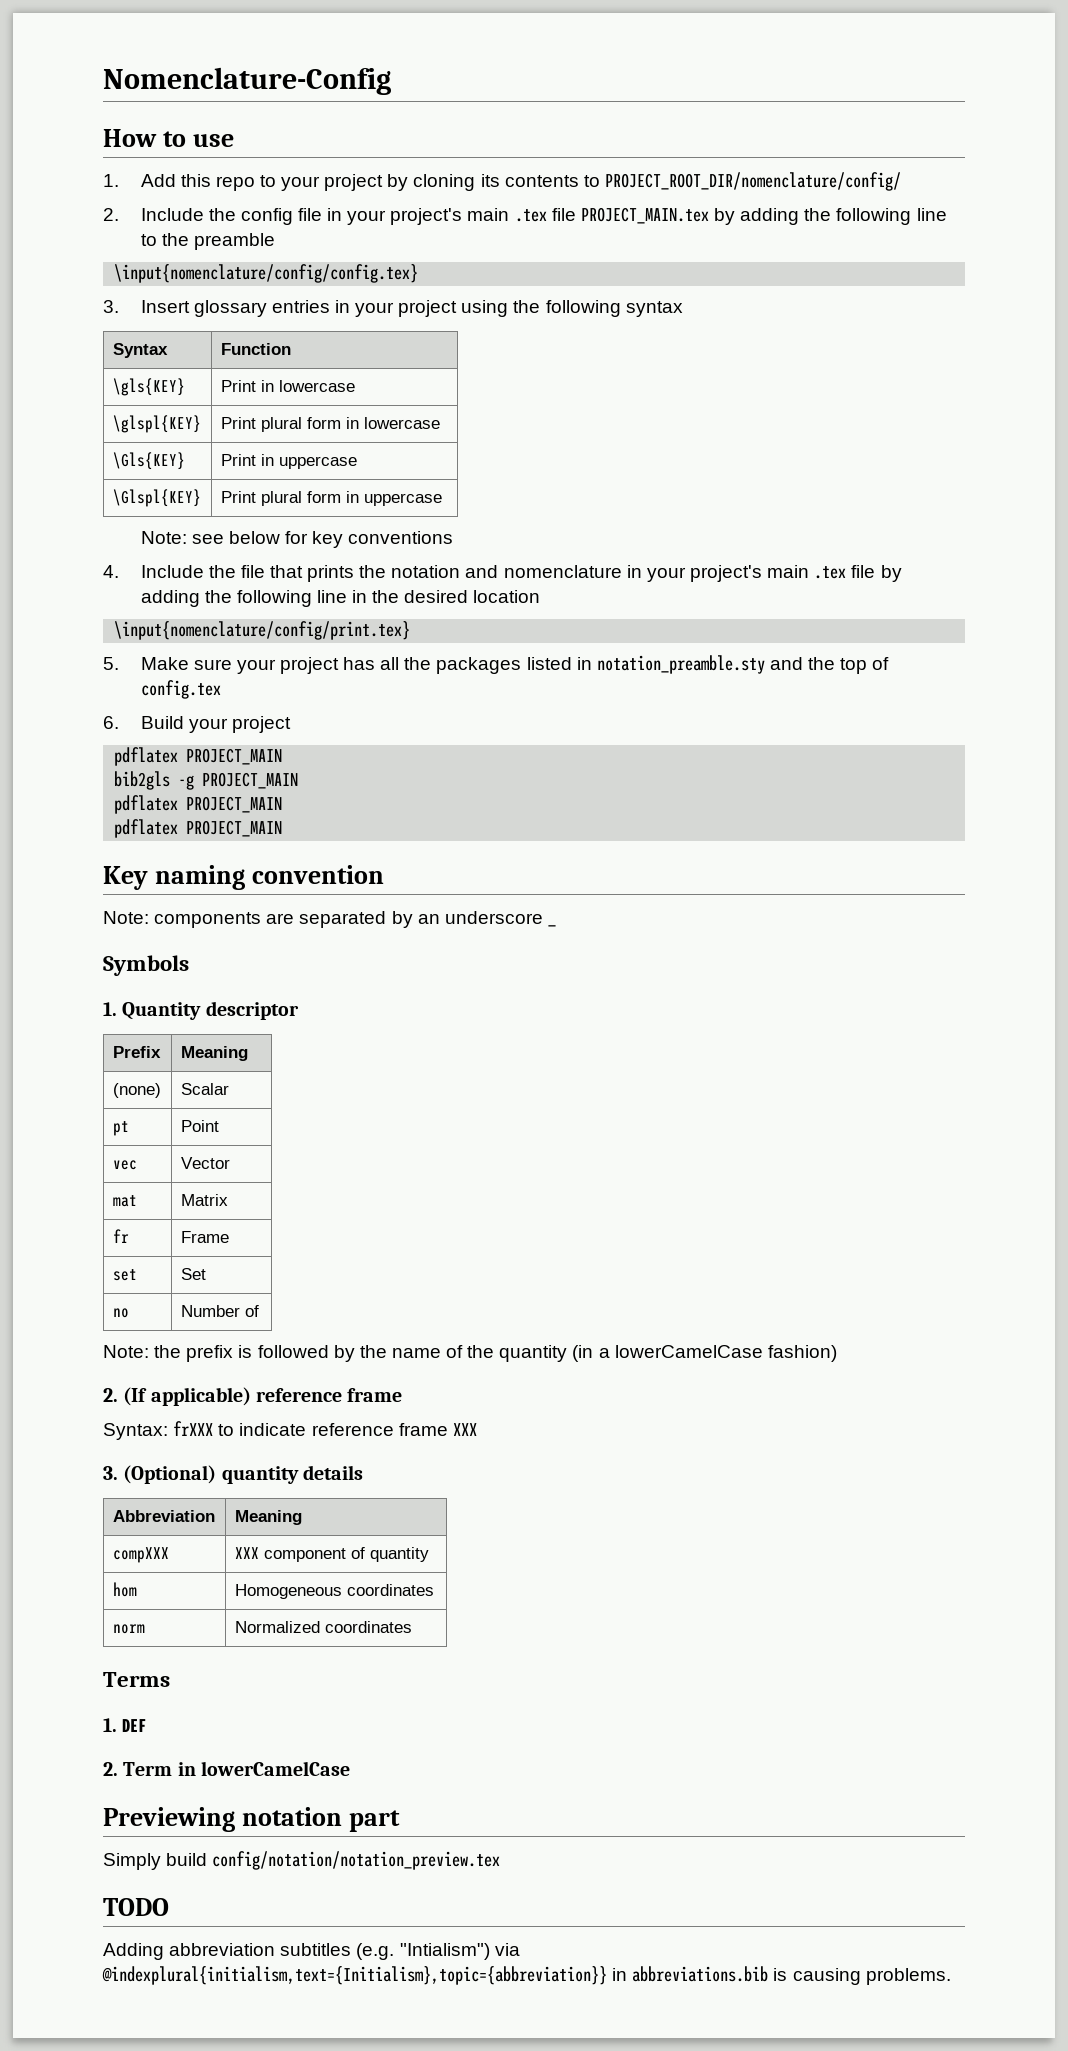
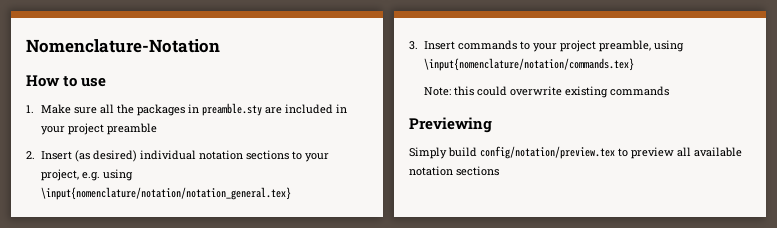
[103,67,391,95] Nomenclature-Config -> [26,39,220,53] Nomenclature-Notation
[140,172,902,191] [103,207,947,225] [140,233,275,250] [114,264,419,283] [103,300,683,317] [112,343,168,358] [220,343,291,355] [112,378,185,396] [220,380,355,392] [112,415,201,433] [220,417,440,432] [112,452,185,470] [220,454,357,469] [112,489,201,507] [220,491,442,506] [140,531,454,548] [103,565,902,582] [140,590,541,607] [114,621,411,640] [103,655,890,674] [140,680,221,699] [103,716,291,733] [114,747,283,766] [114,771,299,790] [114,795,283,814] [114,819,283,838] [103,865,385,890] [103,911,543,928] [547,924,556,927] [103,955,189,976] [103,1001,299,1020] [112,1046,161,1058] [180,1046,248,1061] [112,1083,161,1098] [180,1083,229,1095] [112,1121,129,1136] [180,1120,219,1132] [112,1160,137,1170] [180,1157,230,1169] [112,1195,137,1207] [180,1194,228,1206] [112,1229,129,1243] [180,1231,229,1243] [112,1269,137,1281] [180,1268,206,1280] [112,1308,129,1318] [180,1305,259,1317] [103,1345,837,1362] [103,1387,403,1406] [103,1421,477,1440] [103,1465,363,1484] [112,1510,215,1522] [234,1510,302,1525] [112,1547,169,1563] [234,1547,429,1562] [112,1582,137,1597] [234,1584,434,1599] [112,1624,145,1634] [234,1621,412,1633] [103,1672,170,1687] [103,1718,147,1732] [103,1761,350,1776] Add this repo to your project by cloning its contents to PROJECT_ROOT_DIR/nomenclature/config/ // 2. Include the config file in your project's main .tex file PROJECT_MAIN.tex by adding the following line to the preamble // \input{nomenclature/config/config.tex} // 3. Insert glossary entries in your project using the following syntax // Syntax | Function // \gls{KEY} | Print in lowercase // \glspl{KEY} | Print plural form in lowercase // \Gls{KEY} | Print in uppercase // \Glspl{KEY} | Print plural form in uppercase // Note: see below for key conventions // 4. Include the file that prints the notation and nomenclature in your project's main .tex file by adding the following line in the desired location // \input{nomenclature/config/print.tex} // 5. Make sure your project has all the packages listed in notation_preamble.sty and the top of config.tex // 6. Build your project // pdflatex PROJECT_MAIN // bib2gls -g PROJECT_MAIN // pdflatex PROJECT_MAIN // pdflatex PROJECT_MAIN // Key naming convention // Note: components are separated by an underscore _ // Symbols // 1. Quantity descriptor // Prefix | Meaning // (none) | Scalar // pt | Point // vec | Vector // mat | Matrix // fr | Frame // set | Set // no | Number of // Note: the prefix is followed by the name of the quantity (in a lowerCamelCase fashion) // 2. (If applicable) reference frame // Syntax: frXXX to indicate reference frame XXX // 3. (Optional) quantity details // Abbreviation | Meaning // compXXX | XXX component of quantity // hom | Homogeneous coordinates // norm | Normalized coordinates // Terms // 1. DEF // 2. Term in lowerCamelCase -> [40,103,347,116] [40,123,157,135] [26,150,329,162] [40,169,133,181] [40,187,291,200] [409,40,684,52] [423,58,634,71] [423,86,669,98] Make sure all the packages in preamble.sty are included in your project preamble // 2. Insert (as desired) individual notation sections to your project, e.g. using \input{nomenclature/notation/notation_general.tex} // 3. Insert commands to your project preamble, using \input{nomenclature/notation/commands.tex} // Note: this could overwrite existing commands
[242,1807,401,1832] notation part -> (492, 125) none
[212,1851,501,1870] [103,1898,169,1916] [103,1943,520,1960] [102,1966,951,1985] config/notation/notation_preview.tex // TODO // Adding abbreviation subtitles (e.g. "Intialism") via @indexplural{initialism,text={Initialism},topic={abbreviation}} in abbreviations.bib is causing problems. -> [480,146,742,159] [409,166,499,176] config/notation/preview.tex to preview all available notation sections

